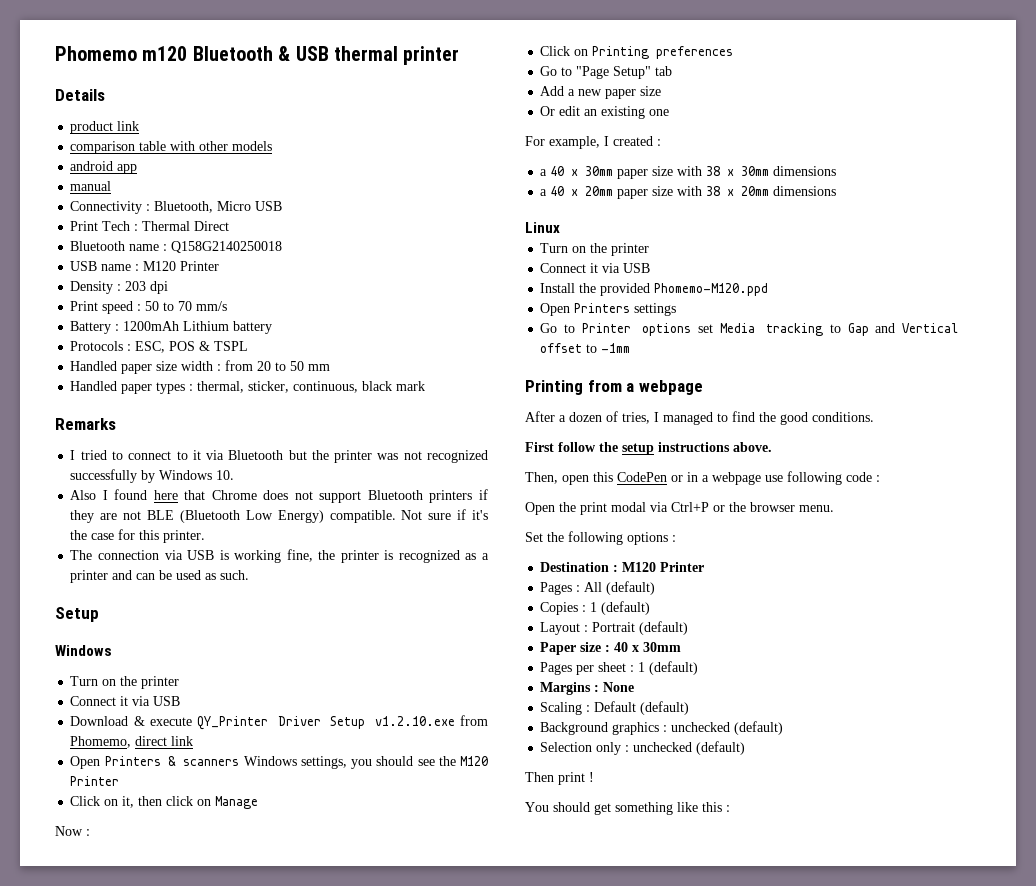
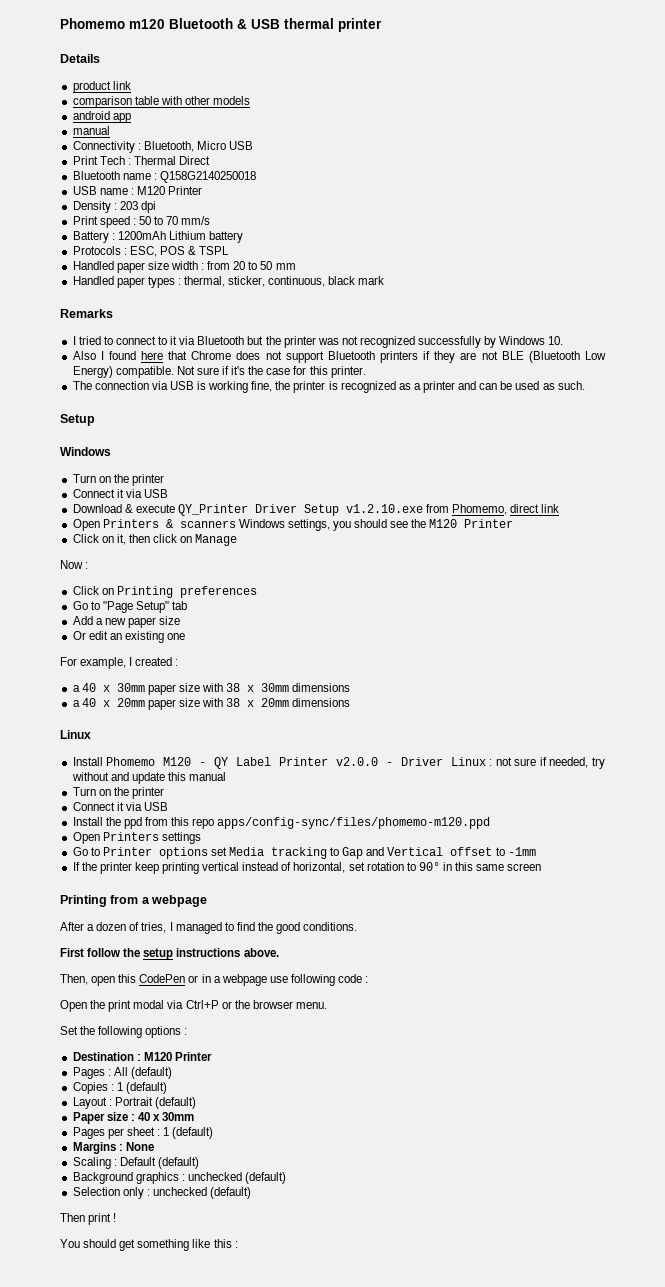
(560, 227) none -> [72,757,606,769] [71,772,227,784] // Install Phomemo M120 - QY Label Printer v2.0.0 - Driver Linux : not sure if needed, try without and update this manual
[600,283,769,296] provided Phomemo-M120.ppd -> [123,817,491,829] ppd from this repo apps/config-sync/files/phomemo-m120.ppd
(631, 348) none -> [72,862,542,874] // If the printer keep printing vertical instead of horizontal, set rotation to 90° in this same screen

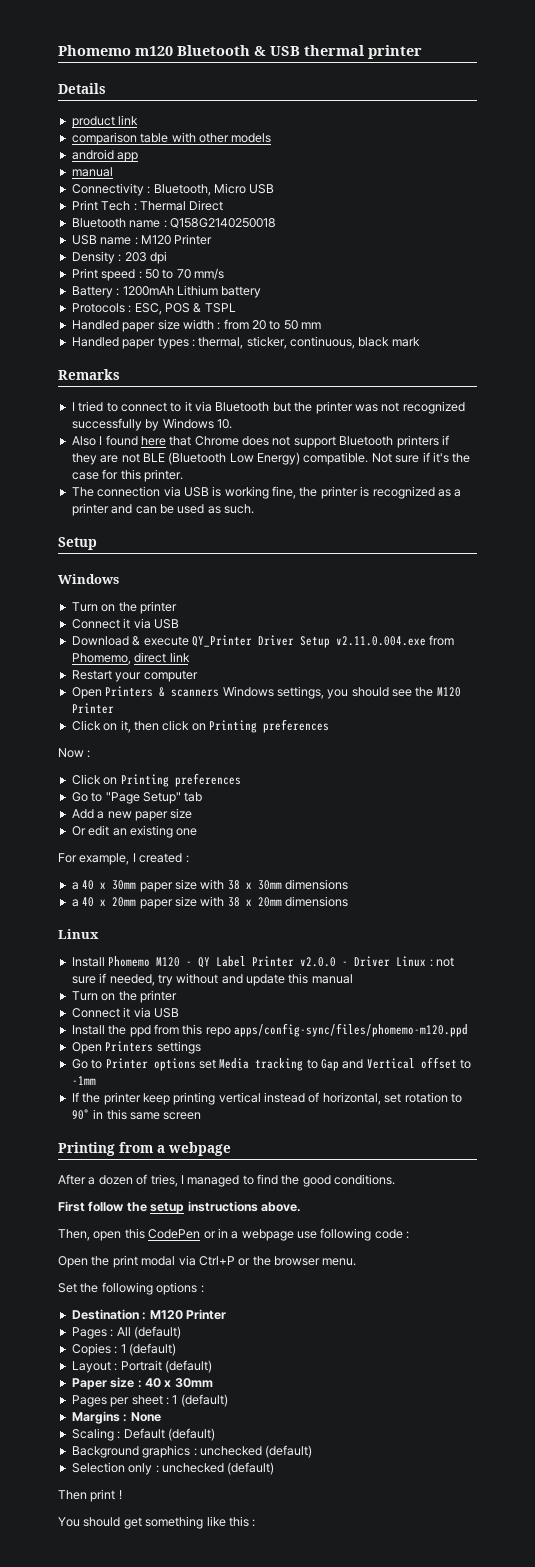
[345,504,423,513] v1.2.10.exe -> [335,636,426,646] v2.11.0.004.exe
(560, 508) none -> [71,670,198,682] // Restart your computer
[195,534,238,546] Manage -> [209,719,329,733] Printing preferences

